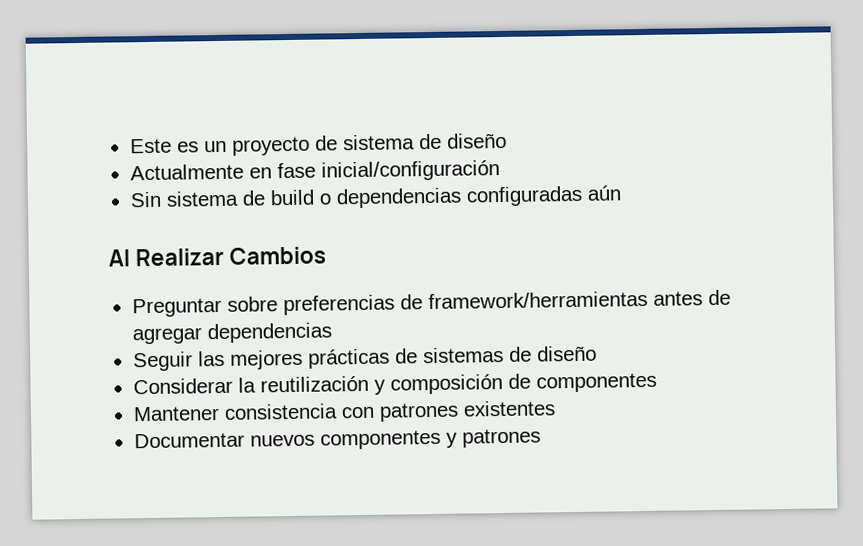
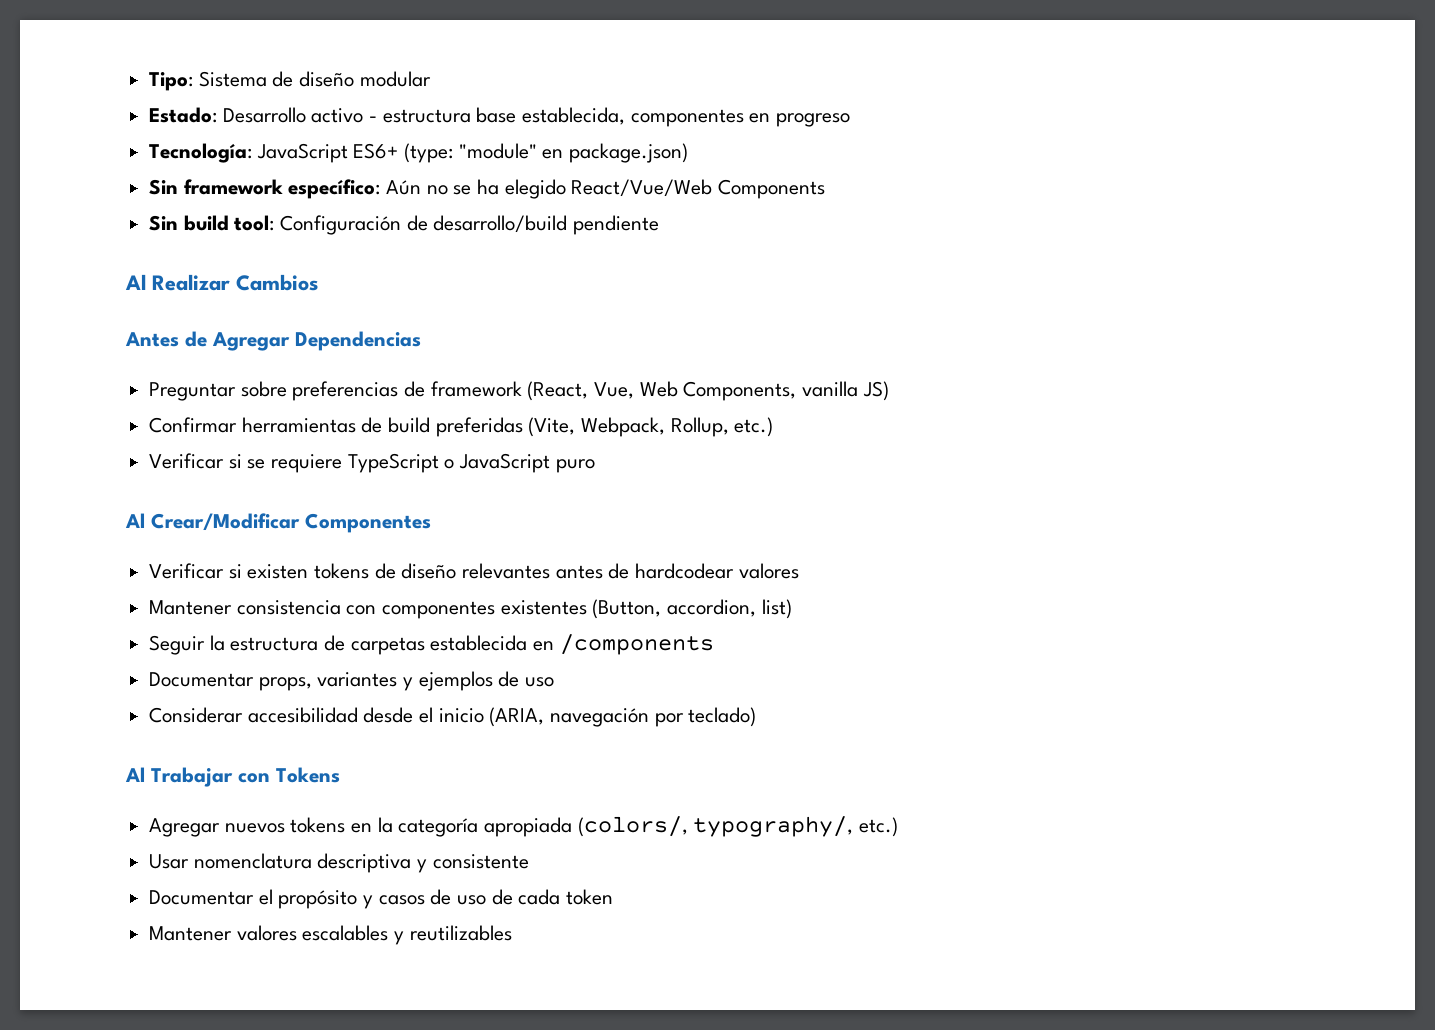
[129,132,507,156] [129,160,500,182] [129,185,621,209] Este es un proyecto de sistema de diseño // Actualmente en fase inicial/configuración // Sin sistema de build o dependencias configuradas aún -> [149,71,431,91] [149,107,851,127] [149,143,689,163] [149,179,826,199] [149,215,660,235] Tipo: Sistema de diseño modular // Estado: Desarrollo activo - estructura base establecida, componentes en progreso // Tecnología: JavaScript ES6+ (type: "module" en package.json) // Sin framework específico: Aún no se ha elegido React/Vue/Web Components // Sin build tool: Configuración de desarrollo/build pendiente
(327, 255) none -> [125,331,421,351] // Antes de Agregar Dependencias
[427,289,731,310] [131,322,332,345] [132,345,597,372] [132,372,657,395] framework/herramientas antes de agregar dependencias // Seguir las mejores prácticas de sistemas de diseño // Considerar la reutilización y composición de componentes -> [430,381,889,401] [149,417,774,437] [149,453,595,473] [125,513,431,533] [149,563,799,579] framework (React, Vue, Web Components, vanilla JS) // Confirmar herramientas de build preferidas (Vite, Webpack, Rollup, etc.) // Verificar si se requiere TypeScript o JavaScript puro // Al Crear/Modificar Componentes // Verificar si existen tokens de diseño relevantes antes de hardcodear valores
[378,402,459,422] patrones -> [382,601,496,619] componentes
[133,428,541,450] // Documentar nuevos componentes y patrones -> [592,599,792,619] [149,634,714,655] [149,671,555,691] [149,707,757,727] [125,767,340,787] [149,816,899,837] [149,853,529,873] [149,889,614,909] [149,925,512,945] (Button, accordion, list) // Seguir la estructura de carpetas establecida en /components // Documentar props, variantes y ejemplos de uso // Considerar accesibilidad desde el inicio (ARIA, navegación por teclado) // Al Trabajar con Tokens // Agregar nuevos tokens en la categoría apropiada (colors/, typography/, etc.) // Usar nomenclatura descriptiva y consistente // Documentar el propósito y casos de uso de cada token // Mantener valores escalables y reutilizables

